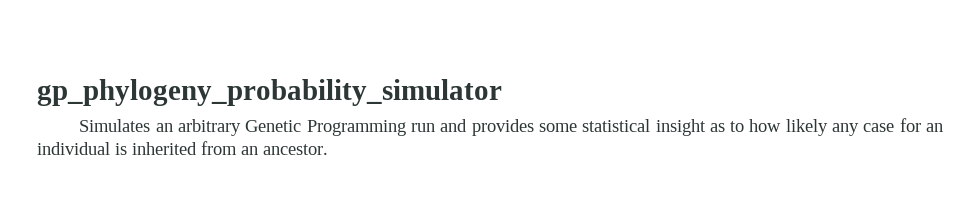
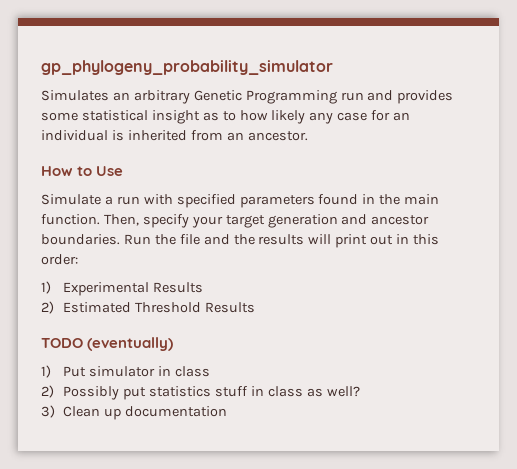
(328, 149) none -> [41,166,124,176] [41,194,440,208] [41,214,430,228] [41,234,440,248] [41,254,78,265] [41,281,204,296] [41,301,256,314] [41,337,174,351] [41,365,211,378] [41,385,360,400] [41,405,228,420] // How to Use // Simulate a run with specified parameters found in the main function. Then, specify your target generation and ancestor boundaries. Run the file and the results will print out in this order: // 1) Experimental Results // 2) Estimated Threshold Results // TODO (eventually) // 1) Put simulator in class // 2) Possibly put statistics stuff in class as well? // 3) Clean up documentation

